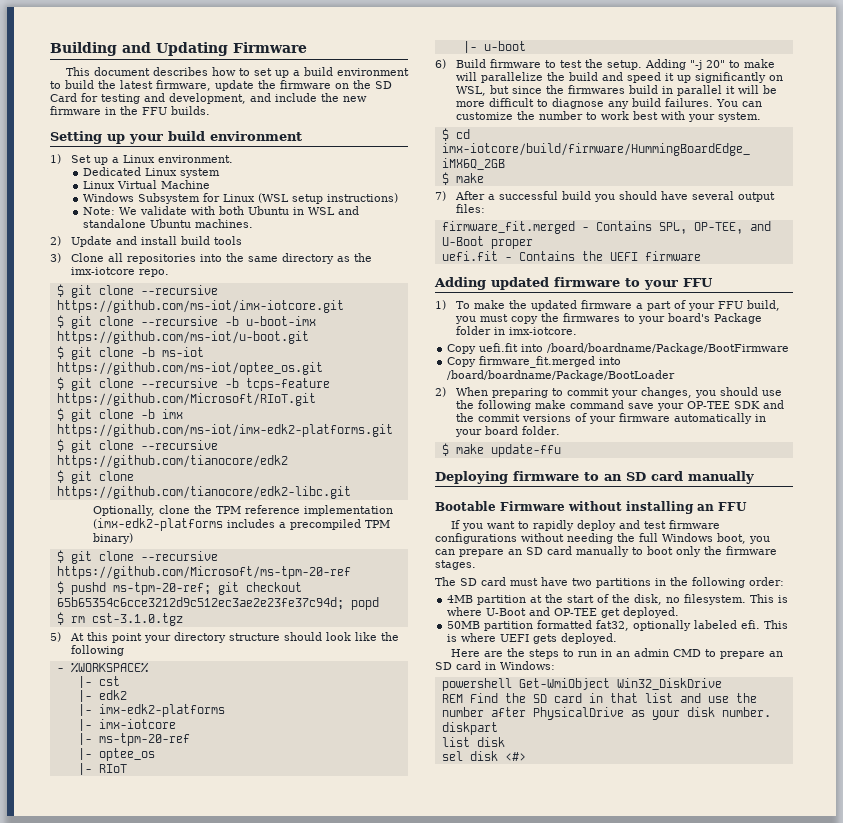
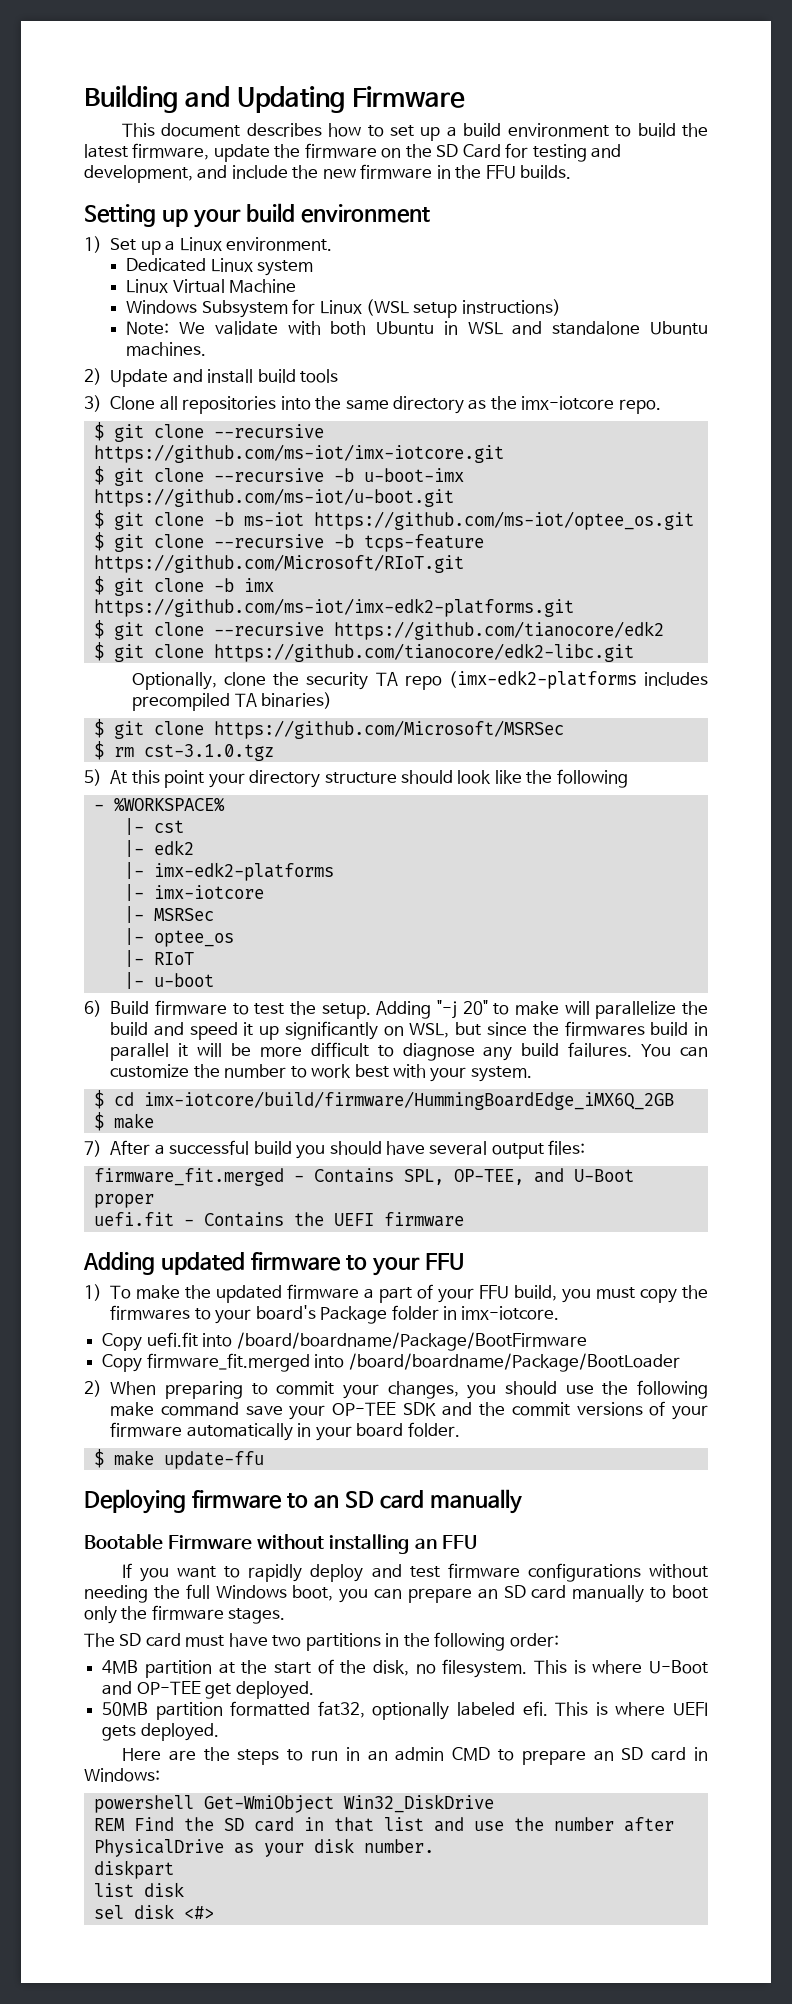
[216,505,394,516] [92,518,390,531] [92,533,133,544] [56,550,218,564] [56,566,351,579] [56,581,302,595] [56,597,379,610] TPM reference implementation (imx-edk2-platforms includes a precompiled TPM binary) // $ git clone --recursive https://github.com/Microsoft/ms-tpm-20-ref // $ pushd ms-tpm-20-ref; git checkout 65b65354c6cce3212d9c512ec3ae2e23fe37c94d; popd -> [306,670,708,690] [132,692,332,711] [93,719,564,739] security TA repo (imx-edk2-platforms includes precompiled TA binaries) // $ git clone https://github.com/Microsoft/MSRSec
[98,733,190,746] ms-tpm-20-ref -> [153,908,214,921] MSRSec

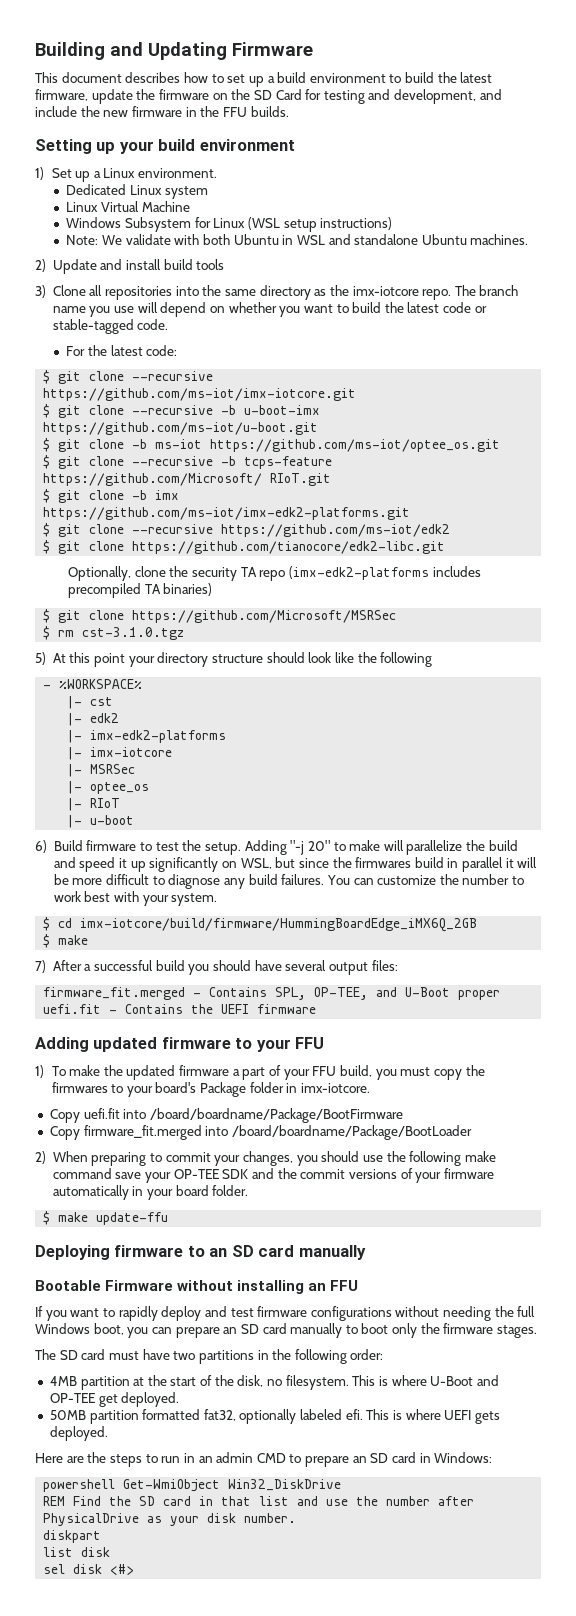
(661, 406) none -> [454,285,519,296] [52,302,487,317] [52,319,169,334] [66,345,178,356] The branch name you use will depend on whether you want to build the latest code or stable-tagged code. // For the latest code:
[93,554,464,573] https://github.com/Microsoft/RIoT.git -> [43,473,332,486] https://github.com/Microsoft/ RIoT.git
[333,621,664,640] https://github.com/tianocore/edk2 -> [221,524,451,537] https://github.com/ms-iot/edk2

